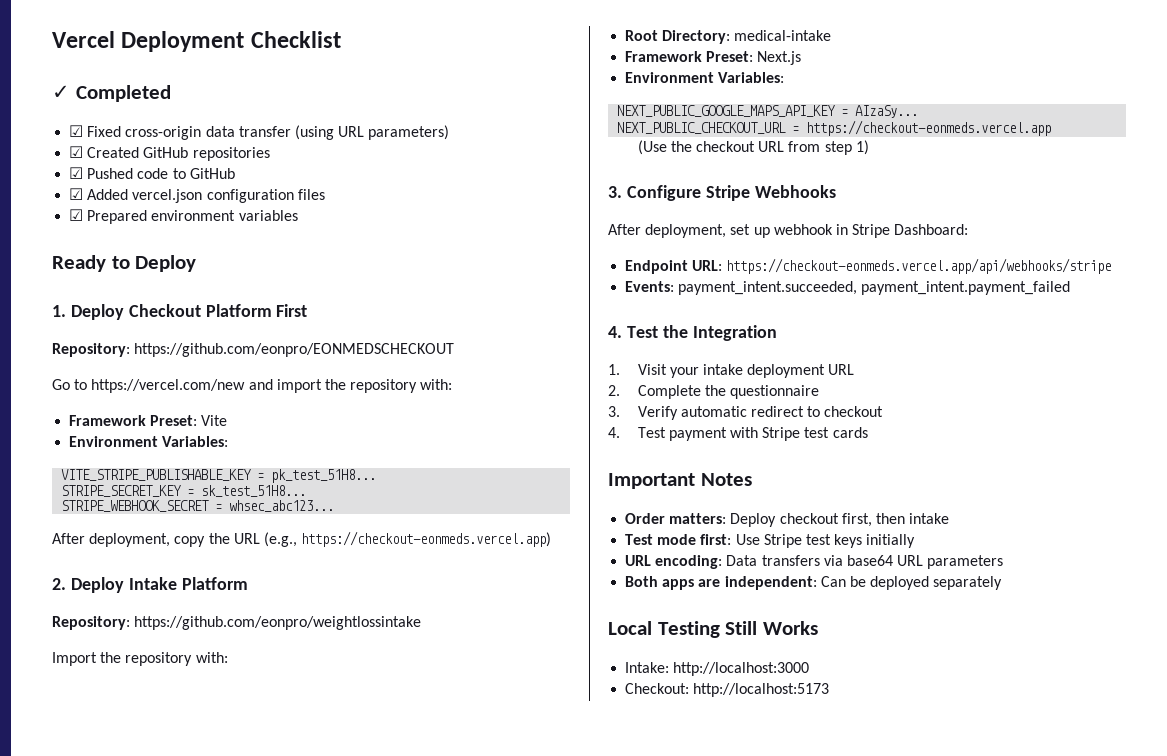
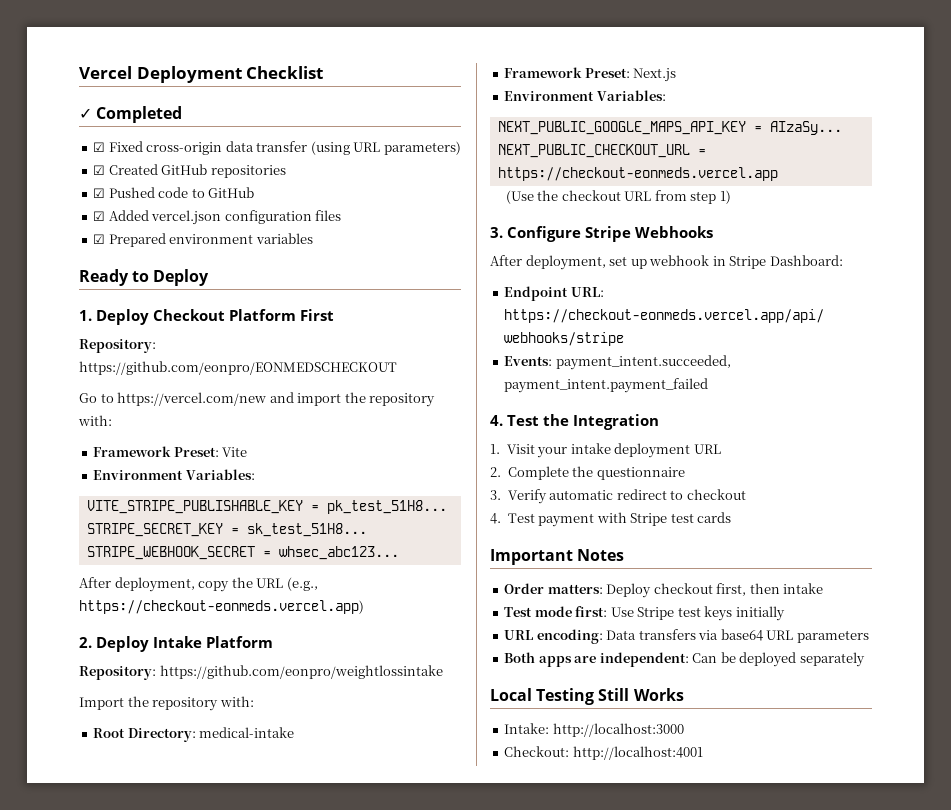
[693,683,830,697] http://localhost:5173 -> [572,746,703,760] http://localhost:4001

